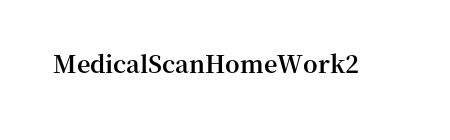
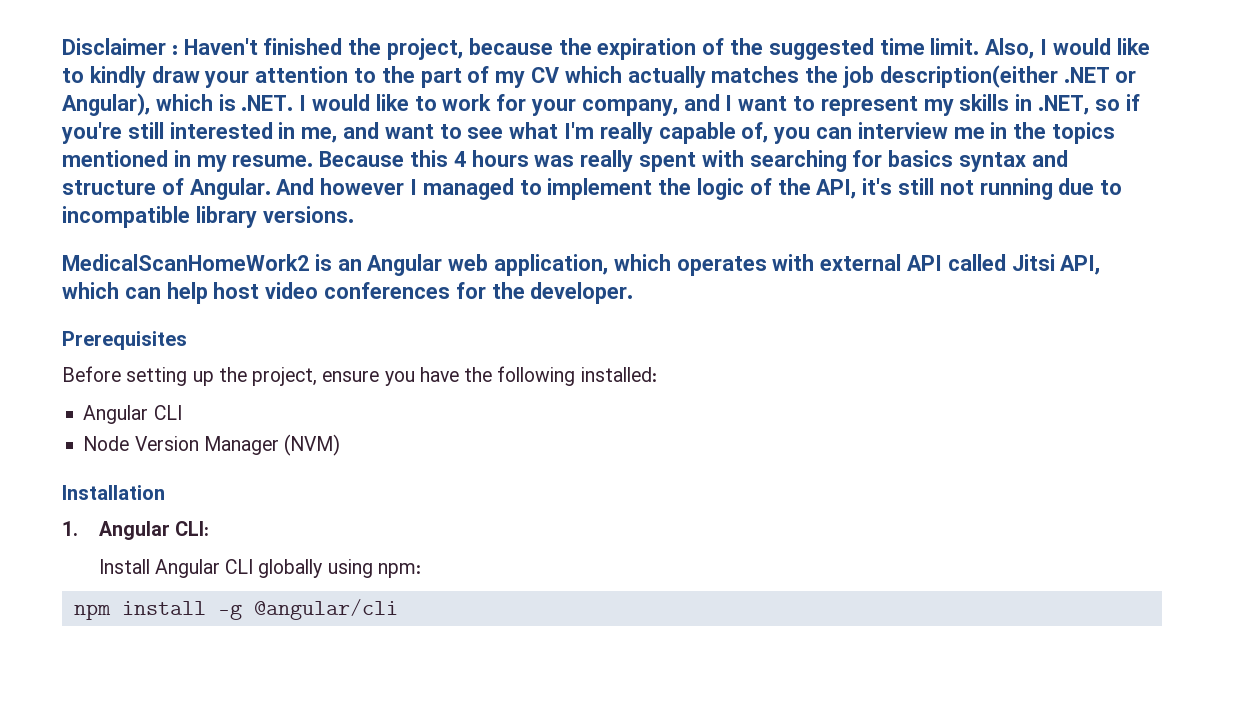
[53,53,359,73] MedicalScanHomeWork2 -> [62,38,1150,60] [62,65,1137,88] [62,93,1140,116] [61,122,1116,144] [62,150,1068,172] [62,178,1123,200] [62,206,354,228] [62,254,1101,276] [62,282,634,304] [62,331,187,350] [62,366,657,386] [83,405,182,424] [83,434,341,456] [62,485,165,500] [62,521,209,540] [98,559,421,578] [73,599,398,620] Disclaimer : Haven't finished the project, because the expiration of the suggested time limit. Also, I would like to kindly draw your attention to the part of my CV which actually matches the job description(either .NET or Angular), which is .NET. I would like to work for your company, and I want to represent my skills in .NET, so if you're still interested in me, and want to see what I'm really capable of, you can interview me in the topics mentioned in my resume. Because this 4 hours was really spent with searching for basics syntax and structure of Angular. And however I managed to implement the logic of the API, it's still not running due to incompatible library versions. // MedicalScanHomeWork2 is an Angular web application, which operates with external API called Jitsi API, which can help host video conferences for the developer. // Prerequisites // Before setting up the project, ensure you have the following installed: // Angular CLI // Node Version Manager (NVM) // Installation // 1. Angular CLI: // Install Angular CLI globally using npm: // npm install -g @angular/cli

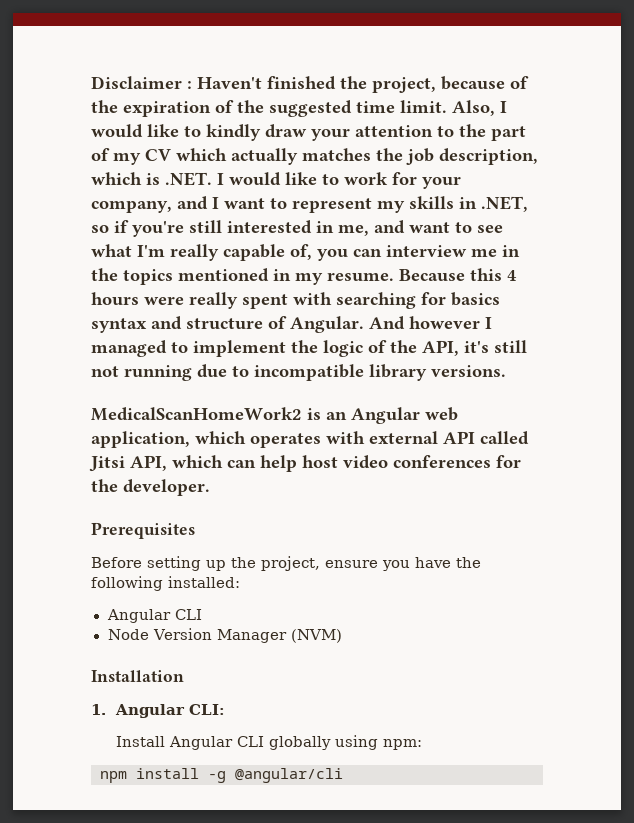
(553, 46) none -> [510,76,529,89] of
[879,65,1137,88] [62,93,150,116] description(either .NET or Angular), -> [439,148,538,165] description,
[534,155,575,167] was -> [144,297,184,305] were

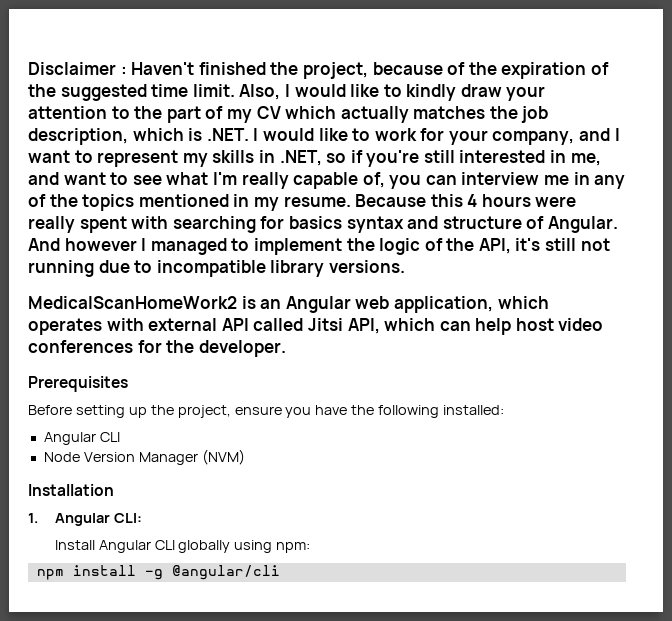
(520, 251) none -> [594,175,626,189] [28,194,46,207] any of

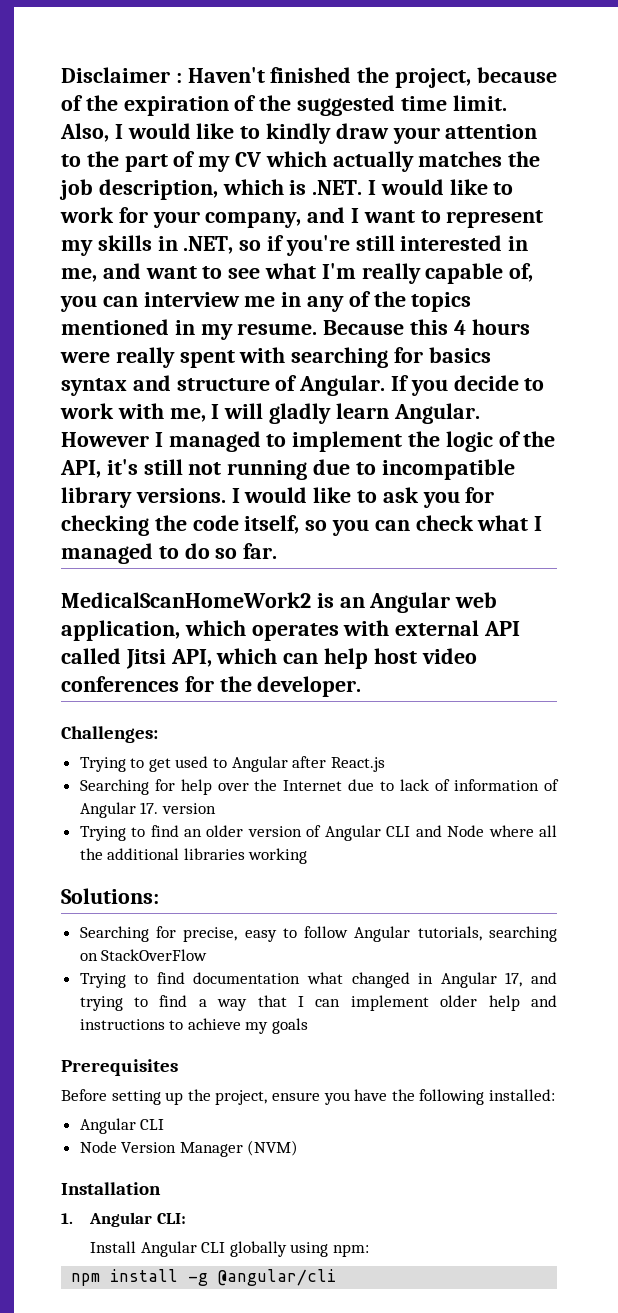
[28,238,137,251] And however -> [391,375,545,396] [60,403,480,424] [61,432,149,447] If you decide to work with me, I will gladly learn Angular. However
(405, 266) none -> [231,487,495,508] [61,515,543,536] [61,543,278,564] I would like to ask you for checking the code itself, so you can check what I managed to do so far.
(286, 348) none -> [61,726,158,743] [79,756,385,772] [79,779,559,795] [79,802,216,818] [79,825,557,841] [79,848,308,864] [61,888,159,904] [79,926,557,942] [79,949,208,961] [79,972,557,988] [79,995,557,1011] [79,1018,309,1034] // Challenges: // Trying to get used to Angular after React.js // Searching for help over the Internet due to lack of information of Angular 17. version // Trying to find an older version of Angular CLI and Node where all the additional libraries working // Solutions: // Searching for precise, easy to follow Angular tutorials, searching on StackOverFlow // Trying to find documentation what changed in Angular 17, and trying to find a way that I can implement older help and instructions to achieve my goals

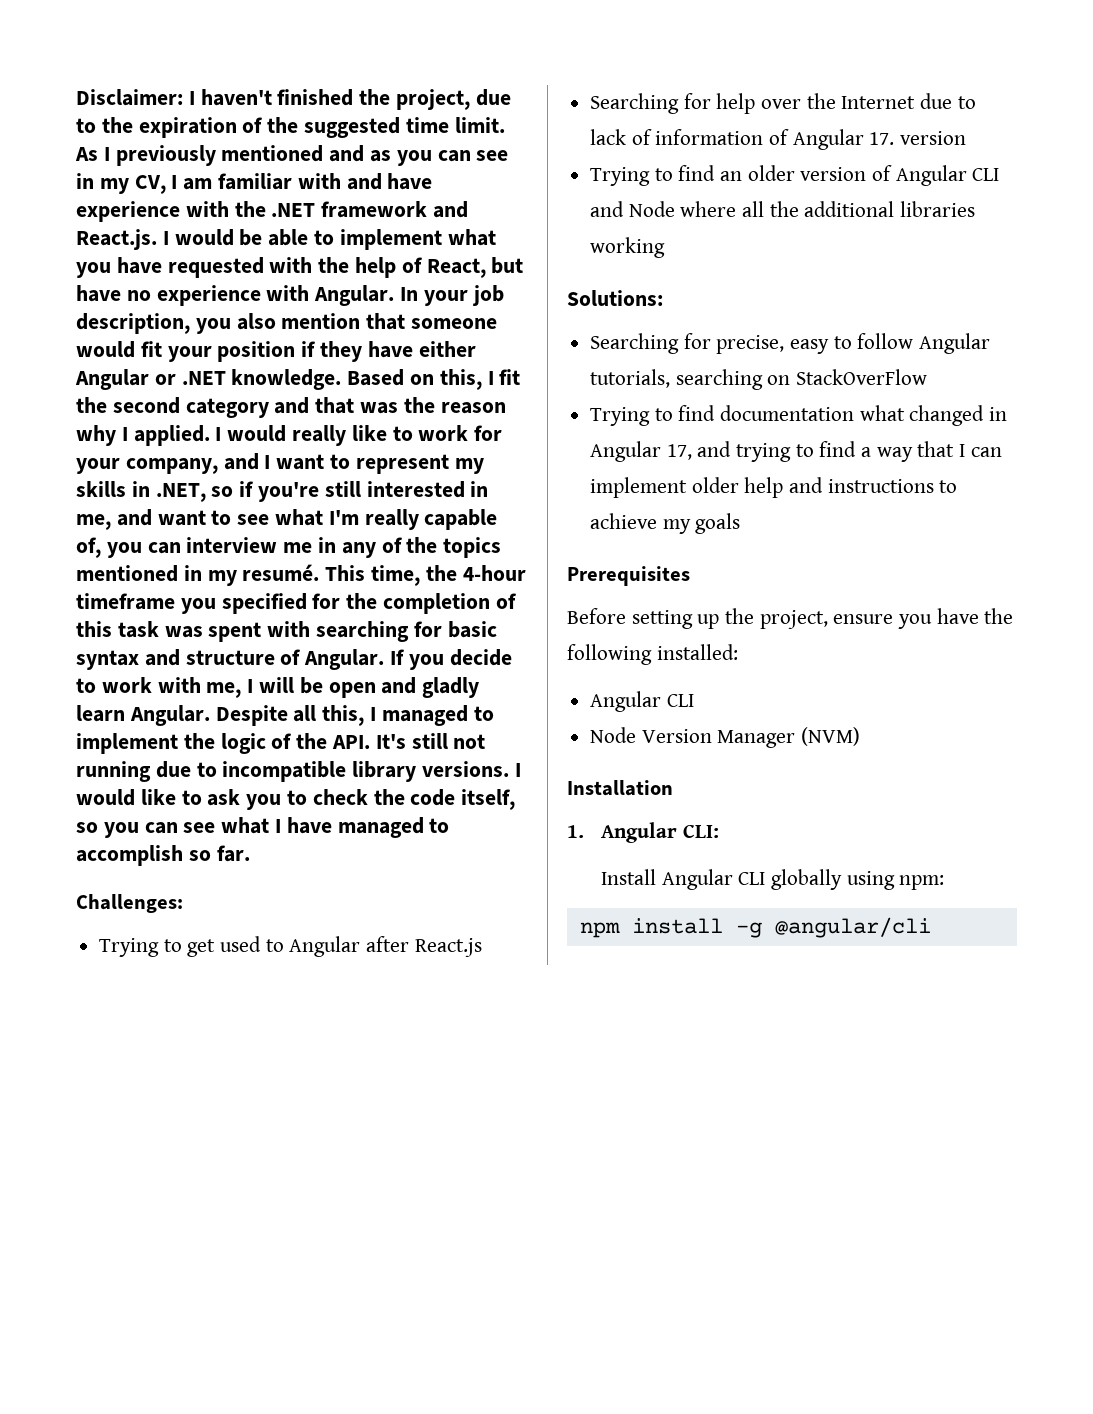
[61,67,265,83] Disclaimer : Haven't -> [76,89,272,106] Disclaimer: I haven't
[476,67,557,83] [61,95,83,111] because of -> [475,89,511,106] [76,118,96,133] due to
[60,123,538,144] [61,151,541,172] [59,179,444,200] Also, I would like to kindly draw your attention to the part of my CV which actually matches the job description, which is .NET. I would -> [75,145,509,166] [76,173,433,194] [76,201,469,222] [76,229,496,250] [76,257,524,278] [76,285,504,306] [76,313,498,334] [76,341,476,362] [75,369,521,390] [76,397,506,418] [76,425,347,446] As I previously mentioned and as you can see in my CV, I am familiar with and have experience with the .NET framework and React.js. I would be able to implement what you have requested with the help of React, but have no experience with Angular. In your job description, you also mention that someone would fit your position if they have either Angular or .NET knowledge. Based on this, I fit the second category and that was the reason why I applied. I would really
[237,319,530,335] [60,347,175,368] resume. Because this 4 hours were really -> [242,564,526,586] [76,593,516,614] [76,621,203,638] resumé. This time, the 4-hour timeframe you specified for the completion of this task was
[428,347,491,363] basics -> [447,621,497,638] basic
[269,403,480,424] [61,432,149,447] gladly learn Angular. However -> [299,677,480,698] [76,705,365,726] be open and gladly learn Angular. Despite all this,
[60,459,138,478] API, it's -> [332,734,406,749] API. It's
[465,487,495,503] [61,515,149,536] for checking -> [287,789,368,805] to check
[415,515,474,531] check -> [183,822,216,833] see
[61,543,210,564] managed to do -> [286,817,450,838] [76,845,183,866] have managed to accomplish
[61,592,498,613] [61,620,521,641] [61,648,477,669] [61,676,362,697] // MedicalScanHomeWork2 is an Angular web application, which operates with external API called Jitsi API, which can help host video conferences for the developer. -> (250, 853) none

